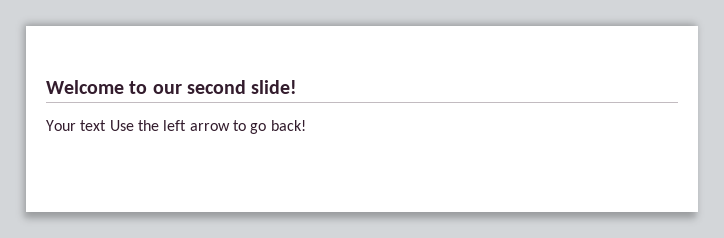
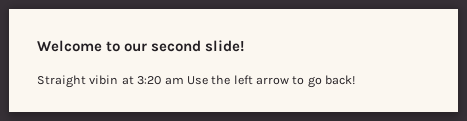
[46,120,107,131] Your text -> [37,75,184,88] Straight vibin at 3:20 am

